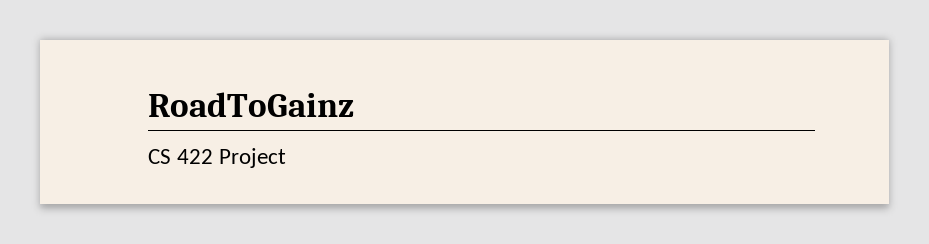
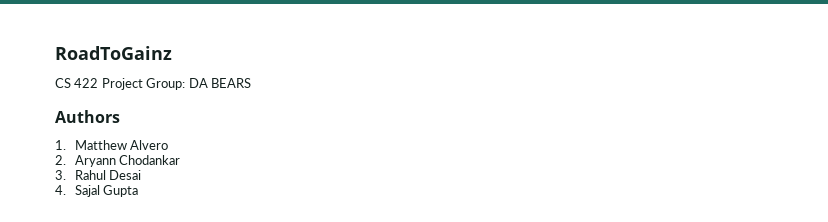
(287, 158) none -> [146,78,251,90] [55,110,120,123] [55,140,169,150] [55,155,181,167] [55,170,142,180] [55,185,139,197] Group: DA BEARS // Authors // 1. Matthew Alvero // 2. Aryann Chodankar // 3. Rahul Desai // 4. Sajal Gupta

